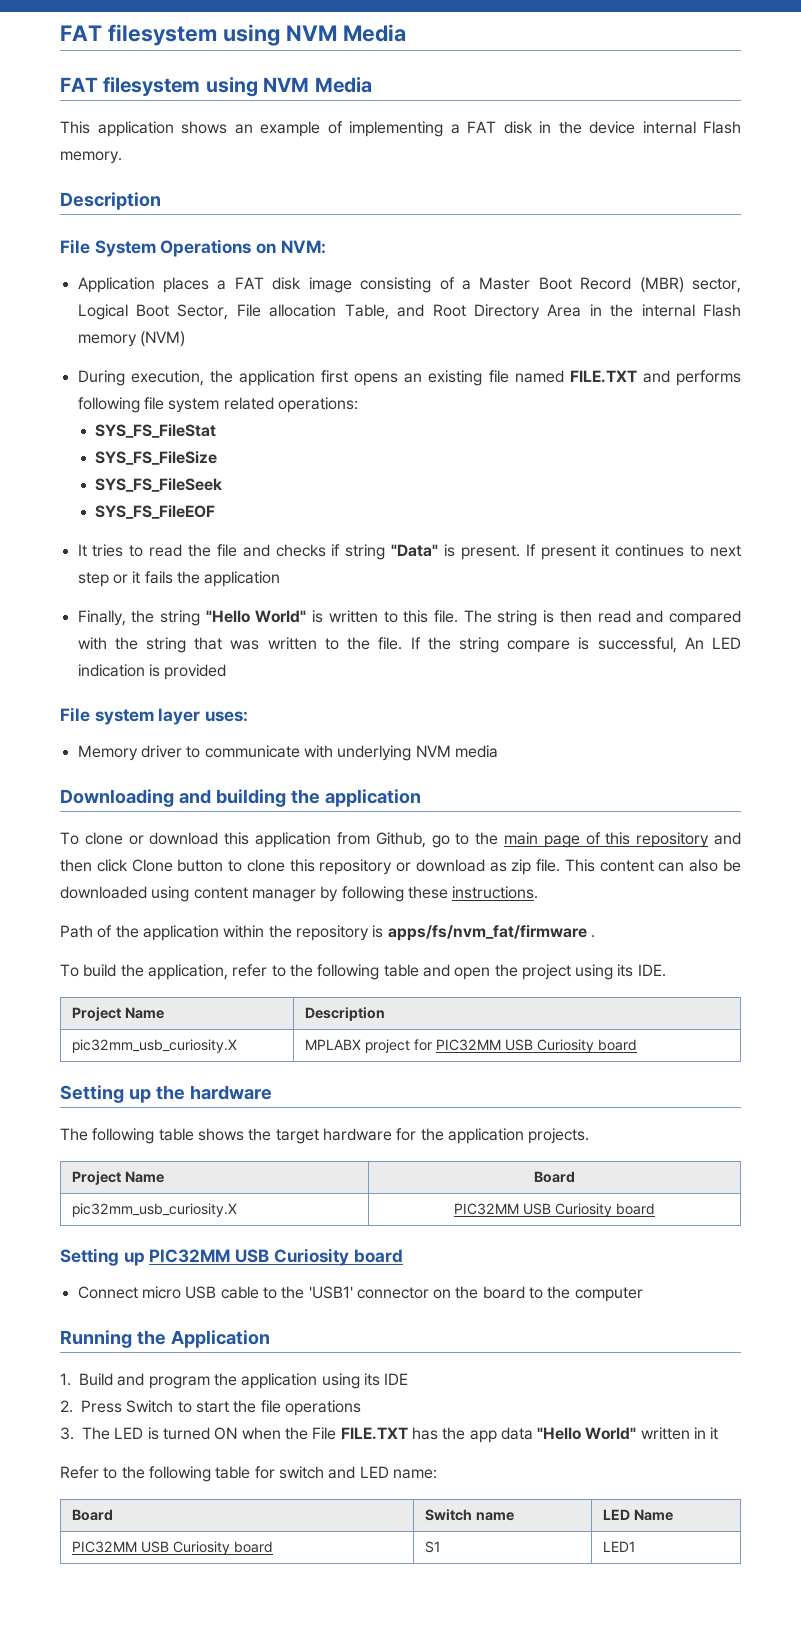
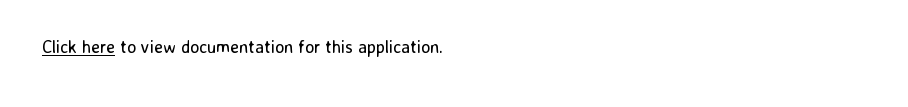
[60,24,406,46] [60,77,372,97] [60,121,741,137] [60,151,122,164] [60,192,161,210] [60,239,326,257] [77,277,741,293] [77,304,741,320] [77,331,185,347] [77,370,741,386] [77,397,358,413] [95,424,217,438] [95,451,218,465] [95,478,223,492] [95,505,216,519] [77,544,742,560] [77,571,281,587] [77,610,741,626] [77,637,741,653] [77,664,227,680] [60,707,249,725] [77,745,498,761] [60,789,421,807] [60,832,741,848] [60,859,741,875] [60,886,539,902] [60,925,595,941] [60,964,666,980] [72,1007,165,1021] [305,1007,386,1021] [72,1039,238,1053] [305,1039,638,1053] [60,1085,272,1103] [60,1128,590,1144] [72,1171,165,1185] [534,1171,575,1183] [72,1203,238,1217] [454,1203,655,1217] [60,1248,403,1266] [77,1286,643,1302] [60,1330,270,1348] [60,1373,409,1389] [60,1400,361,1416] [60,1427,719,1443] [60,1466,437,1482] [72,1509,114,1521] [425,1509,515,1521] [603,1509,674,1521] [72,1541,274,1555] [425,1541,441,1553] [603,1541,636,1552] FAT filesystem using NVM Media // FAT filesystem using NVM Media // This application shows an example of implementing a FAT disk in the device internal Flash memory. // Description // File System Operations on NVM: // Application places a FAT disk image consisting of a Master Boot Record (MBR) sector, Logical Boot Sector, File allocation Table, and Root Directory Area in the internal Flash memory (NVM) // During execution, the application first opens an existing file named FILE.TXT and performs following file system related operations: // SYS_FS_FileStat // SYS_FS_FileSize // SYS_FS_FileSeek // SYS_FS_FileEOF // It tries to read the file and checks if string "Data" is present. If present it continues to next step or it fails the application // Finally, the string "Hello World" is written to this file. The string is then read and compared with the string that was written to the file. If the string compare is successful, An LED indication is provided // File system layer uses: // Memory driver to communicate with underlying NVM media // Downloading and building the application // To clone or download this application from Github, go to the main page of this repository and then click Clone button to clone this repository or download as zip file. This content can also be downloaded using content manager by following these instructions. // Path of the application within the repository is apps/fs/nvm_fat/firmware . // To build the application, refer to the following table and open the project using its IDE. // Project Name | Description // pic32mm_usb_curiosity.X | MPLABX project for PIC32MM USB Curiosity board // Setting up the hardware // The following table shows the target hardware for the application projects. // Project Name | Board // pic32mm_usb_curiosity.X | PIC32MM USB Curiosity board // Setting up PIC32MM USB Curiosity board // Connect micro USB cable to the 'USB1' connector on the board to the computer // Running the Application // 1. Build and program the application using its IDE // 2. Press Switch to start the file operations // 3. The LED is turned ON when the File FILE.TXT has the app data "Hello World" written in it // Refer to the following table for switch and LED name: // Board | Switch name | LED Name // PIC32MM USB Curiosity board | S1 | LED1 -> [42,40,443,57] Click here to view documentation for this application.

